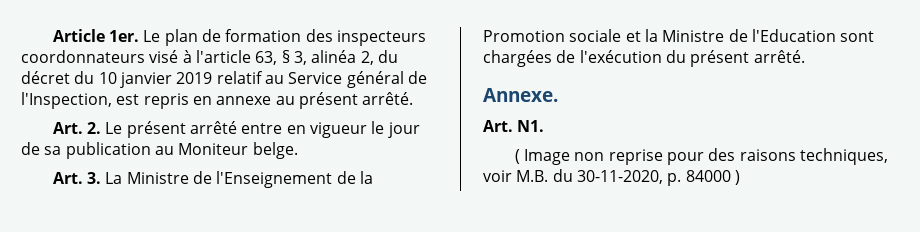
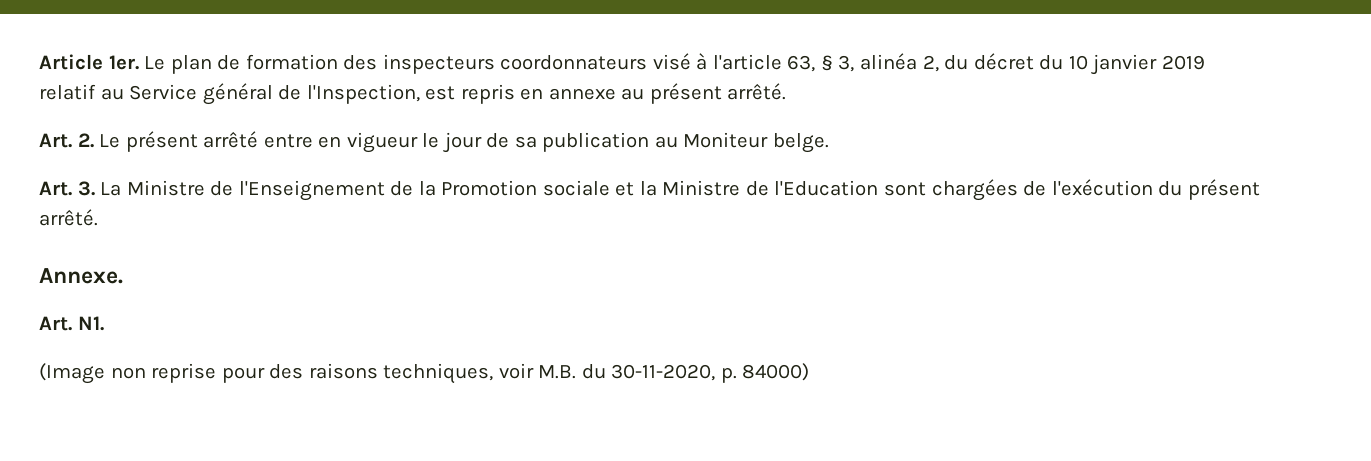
[514,149,571,165] ( Image -> [39,363,105,384] (Image
[685,170,740,185] 84000 ) -> [742,363,810,381] 84000)

